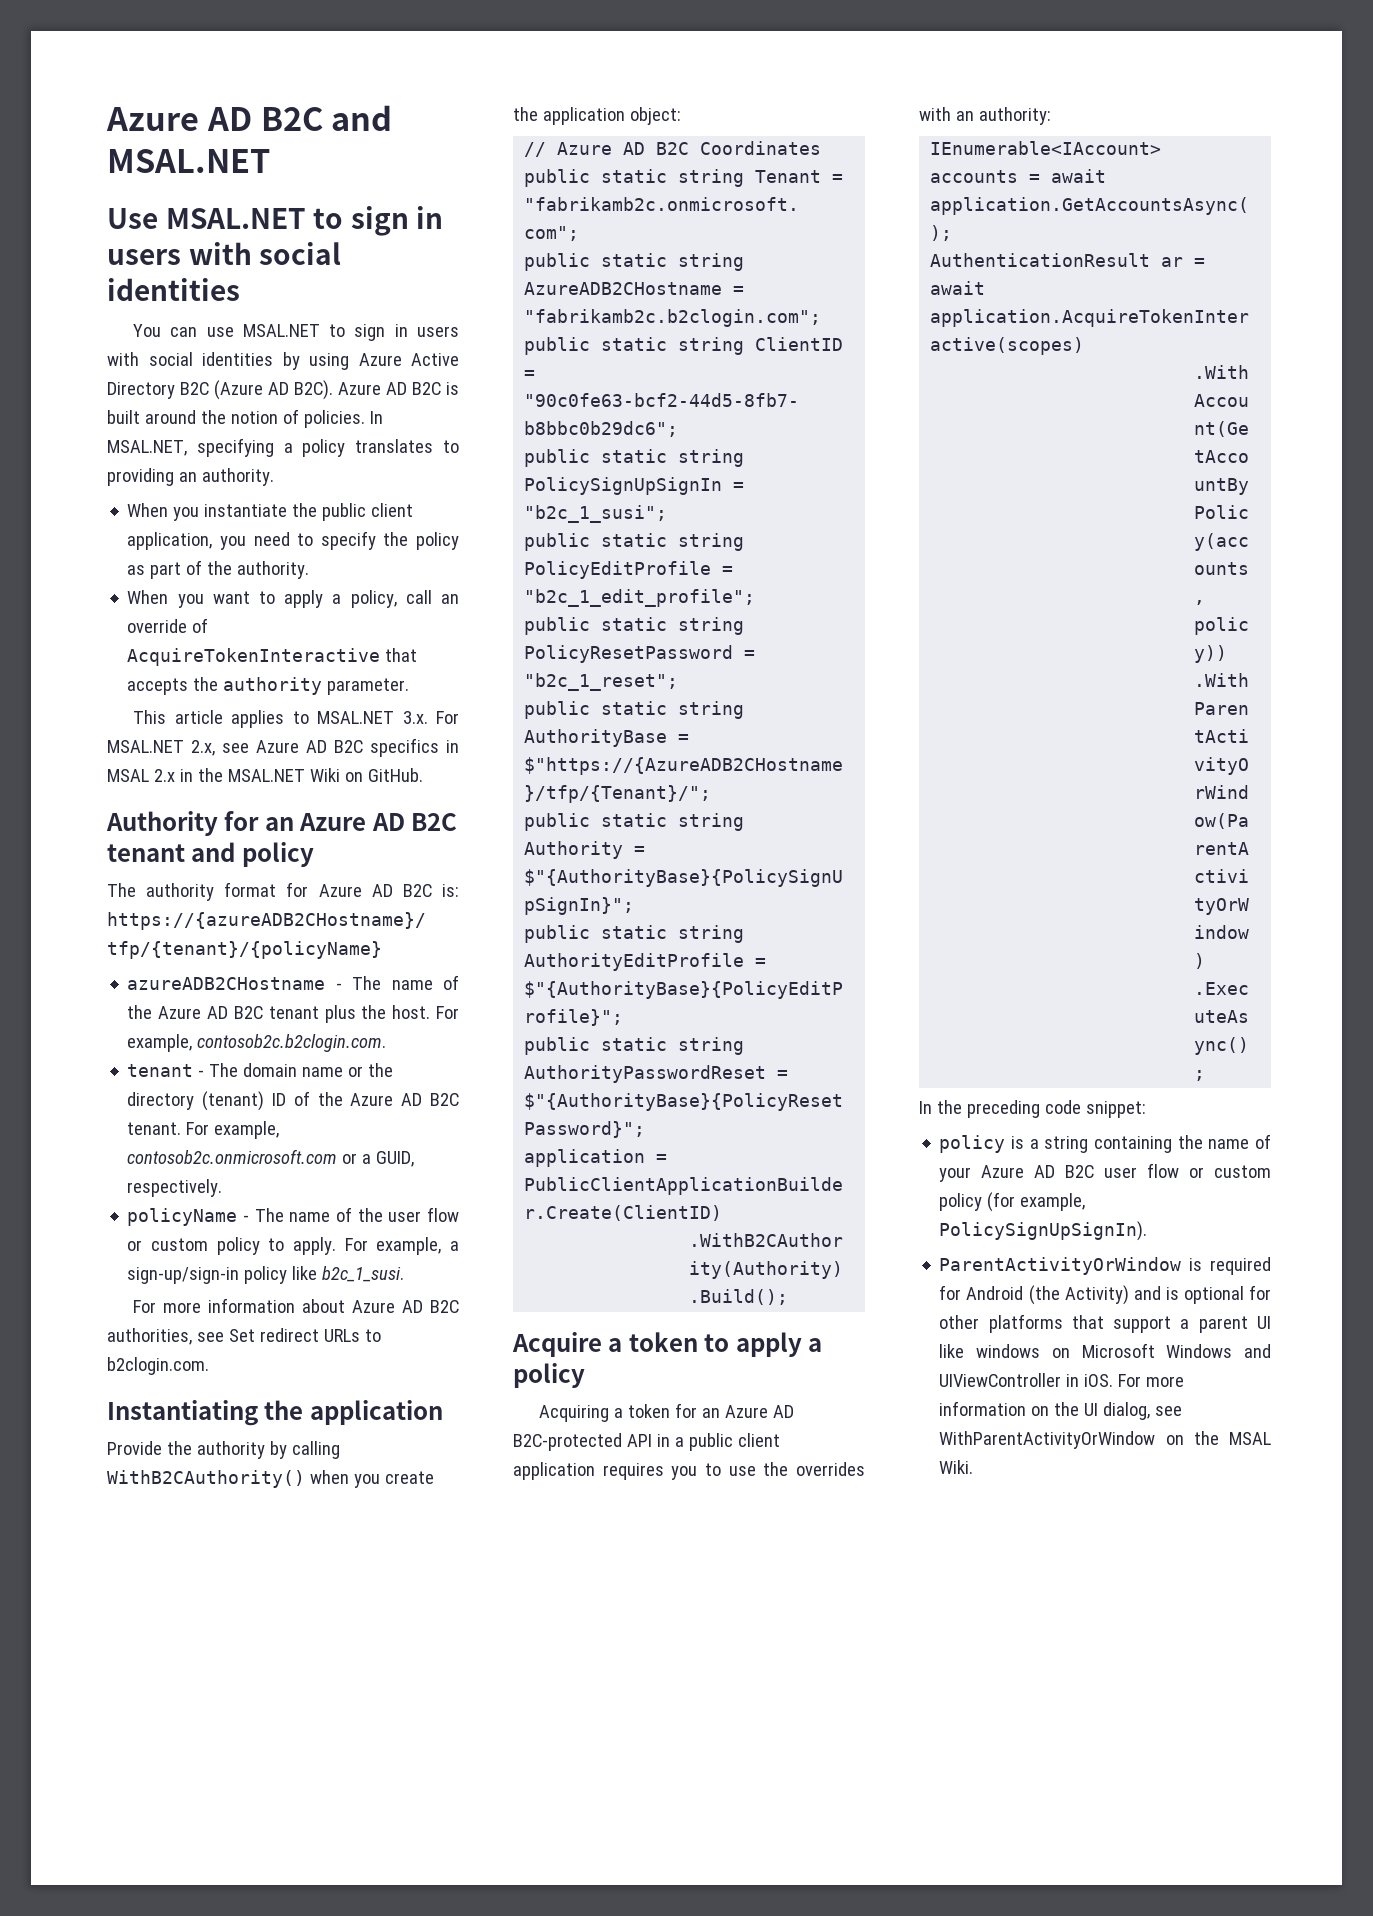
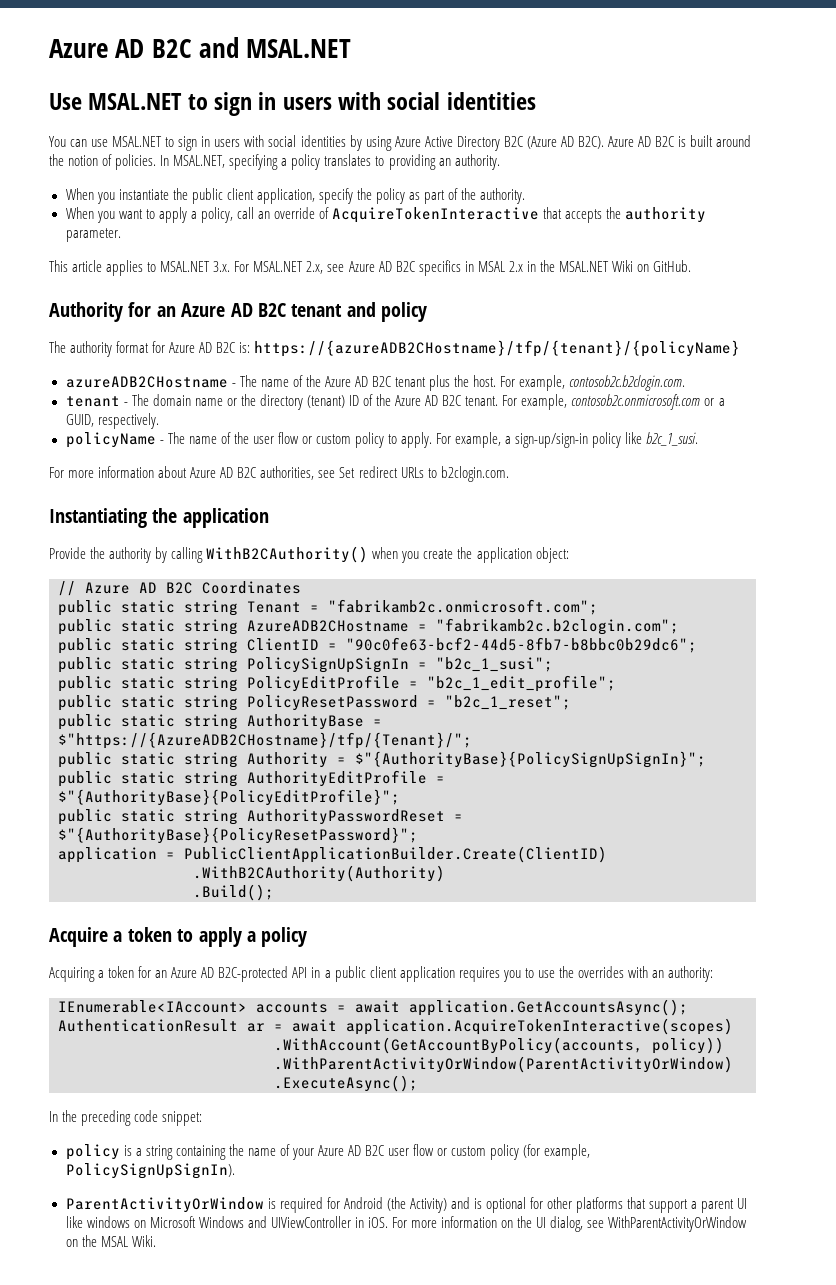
[219,532,314,550] you need to -> (315, 196) none

